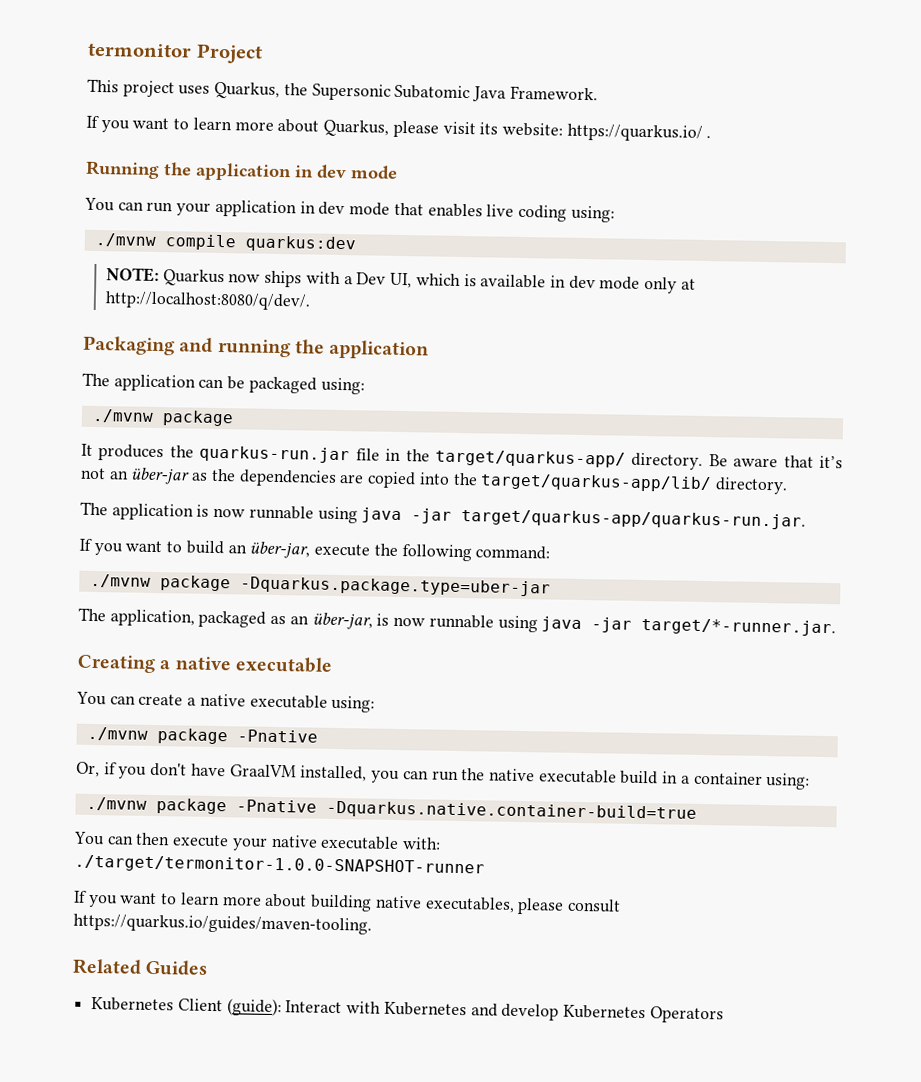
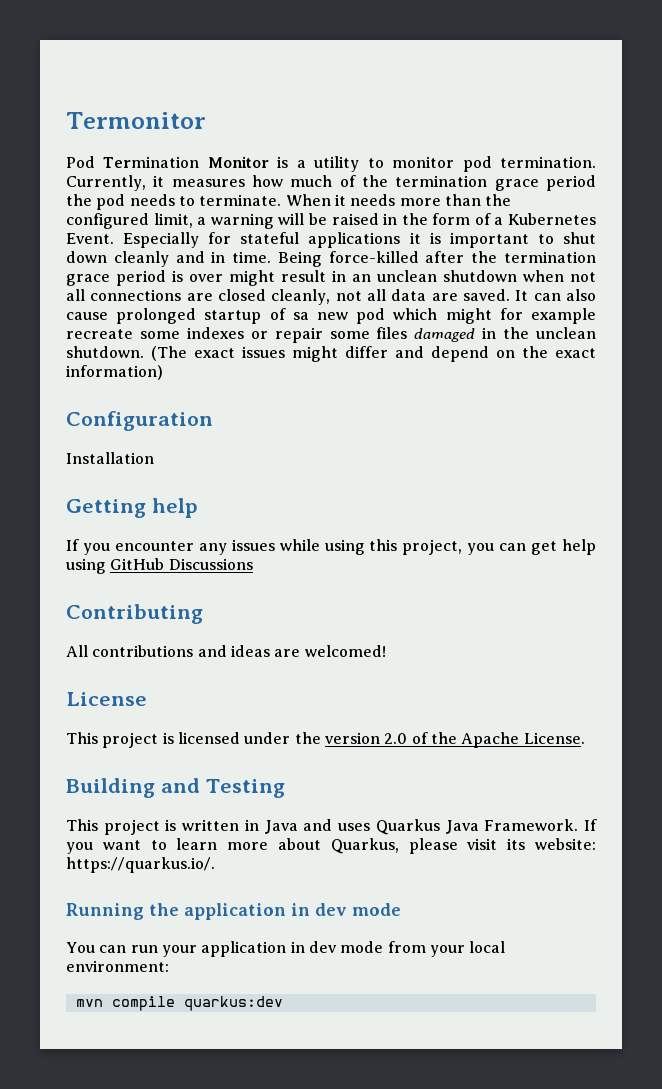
[87,42,263,64] [87,78,471,101] termonitor Project // This project uses Quarkus, the Supersonic Subatomic -> [66,112,206,129] [66,156,596,172] [66,175,596,191] [66,194,512,210] [66,213,596,229] [66,232,596,248] [66,251,596,267] [66,270,596,286] [66,289,596,305] [66,308,596,324] [66,327,596,343] [66,346,596,362] [66,365,163,380] [66,411,213,431] [66,452,154,464] [66,498,198,518] [66,539,597,555] [66,558,253,574] [66,604,203,624] [66,645,386,657] [66,692,147,706] [66,732,585,748] [66,778,285,798] [66,819,440,835] Termonitor // Pod Termination Monitor is a utility to monitor pod termination. Currently, it measures how much of the termination grace period the pod needs to terminate. When it needs more than the configured limit, a warning will be raised in the form of a Kubernetes Event. Especially for stateful applications it is important to shut down cleanly and in time. Being force-killed after the termination grace period is over might result in an unclean shutdown when not all connections are closed cleanly, not all data are saved. It can also cause prolonged startup of sa new pod which might for example recreate some indexes or repair some files damaged in the unclean shutdown. (The exact issues might differ and depend on the exact information) // Configuration // Installation // Getting help // If you encounter any issues while using this project, you can get help using GitHub Discussions // Contributing // All contributions and ideas are welcomed! // License // This project is licensed under the version 2.0 of the Apache License. // Building and Testing // This project is written in Java and uses Quarkus
(598, 93) // -> (579, 825) none
[566,123,712,142] https://quarkus.io/ . -> [66,857,215,873] https://quarkus.io/.
[393,202,615,223] [94,232,356,253] [106,267,696,294] [105,291,312,311] [83,335,430,360] [82,372,365,395] [91,408,234,427] [81,443,843,470] [80,467,788,495] [80,501,807,530] [79,538,551,562] [89,573,551,597] [78,607,837,637] [77,654,333,674] [76,691,376,713] [86,726,318,745] [76,761,811,790] [85,796,697,822] [73,831,442,851] [74,854,485,877] [74,890,621,915] [73,913,372,935] [72,958,209,976] [91,997,724,1024] that enables live coding using: // ./mvnw compile quarkus:dev // NOTE: Quarkus now ships with a Dev UI, which is available in dev mode only at http://localhost:8080/q/dev/. // Packaging and running the application // The application can be packaged using: // ./mvnw package // It produces the quarkus-run.jar file in the target/quarkus-app/ directory. Be aware that it’s not an über-jar as the dependencies are copied into the target/quarkus-app/lib/ directory. // The application is now runnable using java -jar target/quarkus-app/quarkus-run.jar. // If you want to build an über-jar, execute the following command: // ./mvnw package -Dquarkus.package.type=uber-jar // The application, packaged as an über-jar, is now runnable using java -jar target/*-runner.jar. // Creating a native executable // You can create a native executable using: // ./mvnw package -Pnative // Or, if you don't have GraalVM installed, you can run the native executable build in a container using: // ./mvnw package -Pnative -Dquarkus.native.container-build=true // You can then execute your native executable with: ./target/termonitor-1.0.0-SNAPSHOT-runner // If you want to learn more about building native executables, please consult https://quarkus.io/guides/maven-tooling. // Related Guides // Kubernetes Client (guide): Interact with Kubernetes and develop Kubernetes Operators -> [387,941,506,957] [66,960,169,972] [75,996,283,1011] from your local environment: // mvn compile quarkus:dev

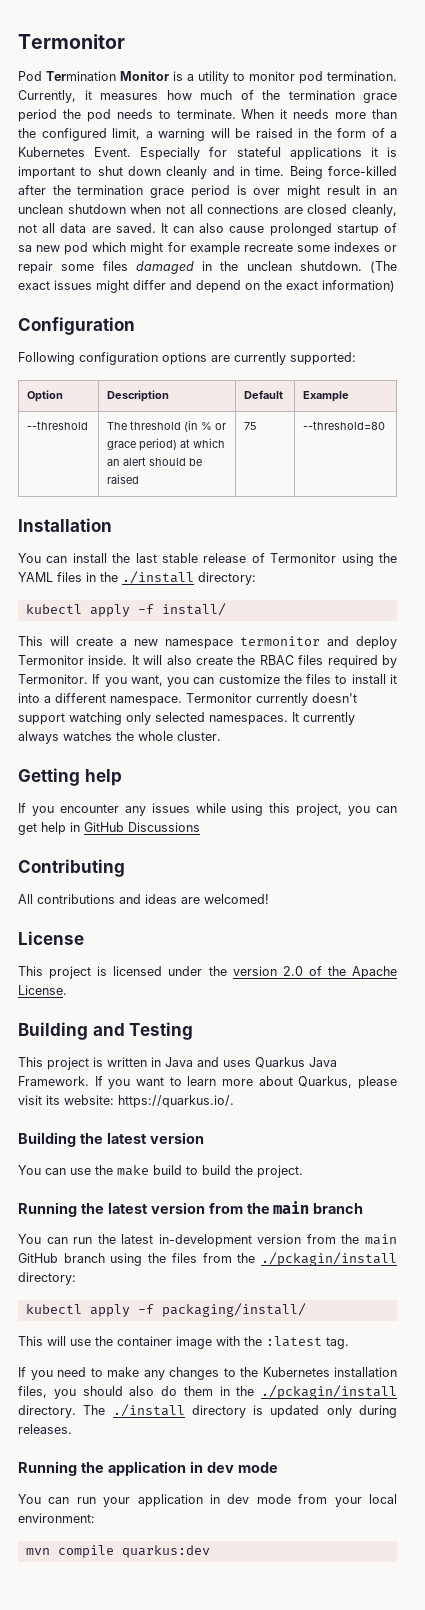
[66,452,154,464] Installation -> [18,352,356,365] [27,390,64,402] [107,390,170,402] [244,390,284,399] [303,391,350,402] [27,421,89,430] [107,420,227,432] [107,438,226,451] [107,457,203,466] [107,474,140,484] [244,422,258,430] [303,421,386,430] [18,518,112,532] [18,553,397,566] [18,571,256,585] [25,603,226,617] [18,636,397,649] [18,655,397,668] [18,674,397,687] [18,693,357,706] [18,712,355,725] [18,731,221,744] Following configuration options are currently supported: // Option | Description | Default | Example // --threshold | The threshold (in % or grace period) at which an alert should be raised | 75 | --threshold=80 // Installation // You can install the last stable release of Termonitor using the YAML files in the ./install directory: // kubectl apply -f install/ // This will create a new namespace termonitor and deploy Termonitor inside. It will also create the RBAC files required by Termonitor. If you want, you can customize the files to install it into a different namespace. Termonitor currently doesn't support watching only selected namespaces. It currently always watches the whole cluster.
[66,558,106,574] using -> [70,822,80,832] in
(215, 865) none -> [18,1132,204,1147] [18,1165,303,1178] [18,1201,364,1217] [18,1234,397,1247] [18,1252,397,1266] [18,1272,76,1285] [25,1303,306,1317] [18,1336,349,1349] [18,1367,397,1380] [18,1385,397,1399] [18,1404,397,1418] [18,1424,72,1434] // Building the latest version // You can use the make build to build the project. // Running the latest version from the main branch // You can run the latest in-development version from the main GitHub branch using the files from the ./pckagin/install directory: // kubectl apply -f packaging/install/ // This will use the container image with the :latest tag. // If you need to make any changes to the Kubernetes installation files, you should also do them in the ./pckagin/install directory. The ./install directory is updated only during releases.

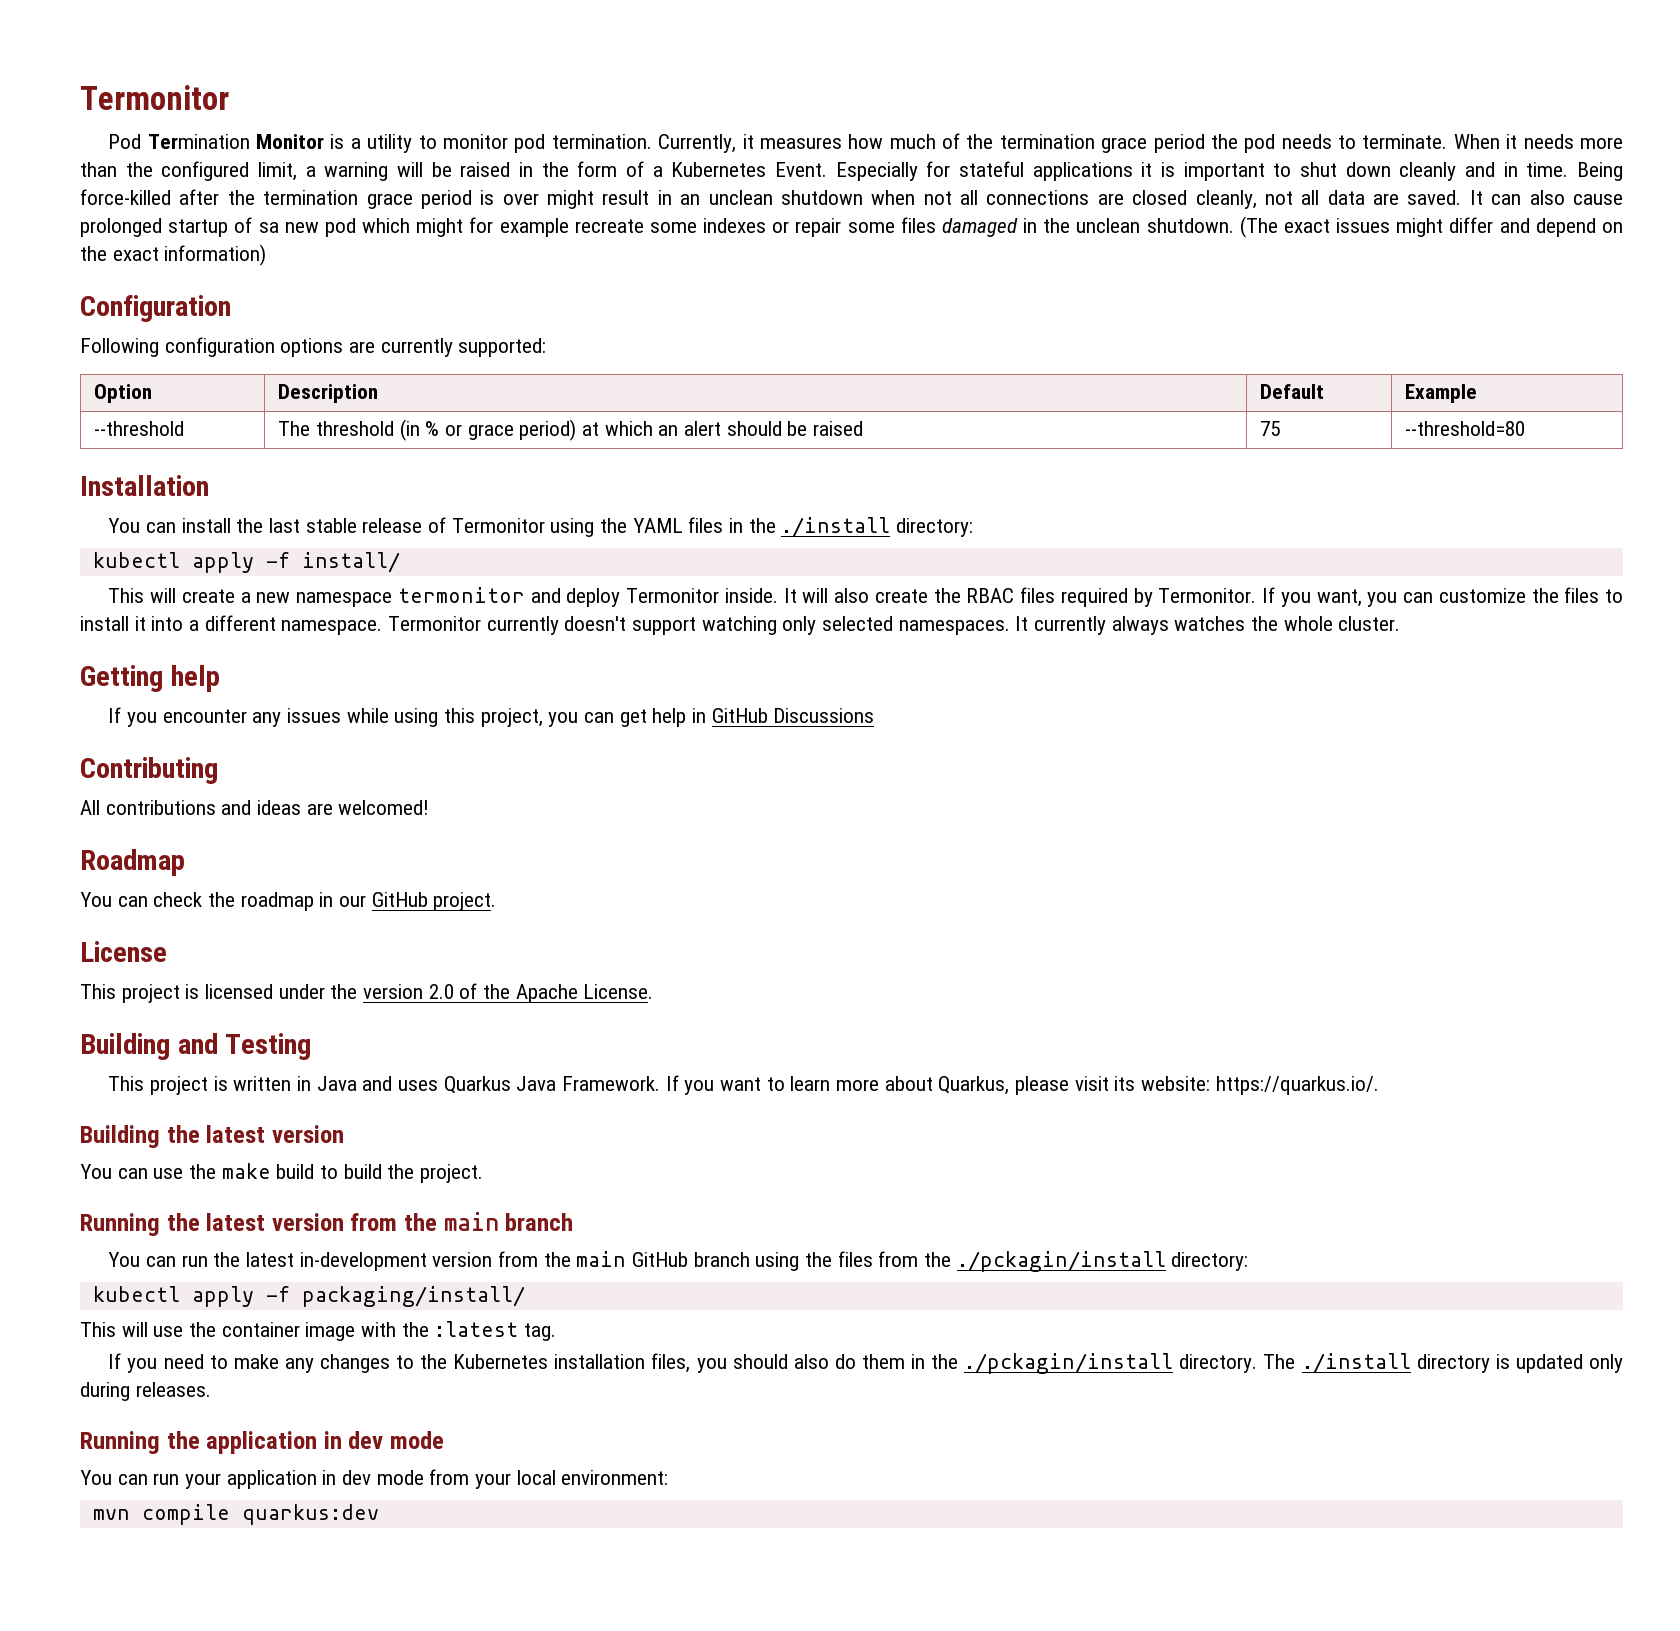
(269, 899) none -> [80,849,185,876] [80,892,497,911] // Roadmap // You can check the roadmap in our GitHub project.

